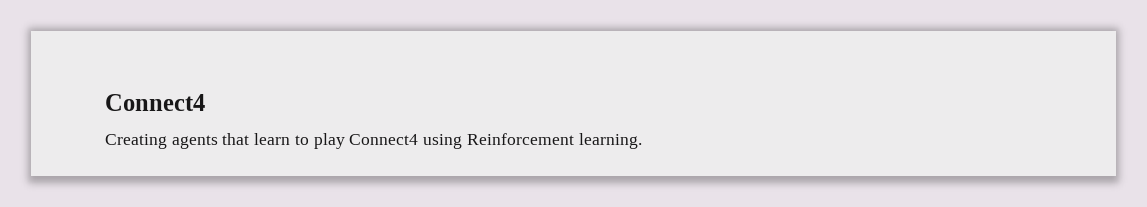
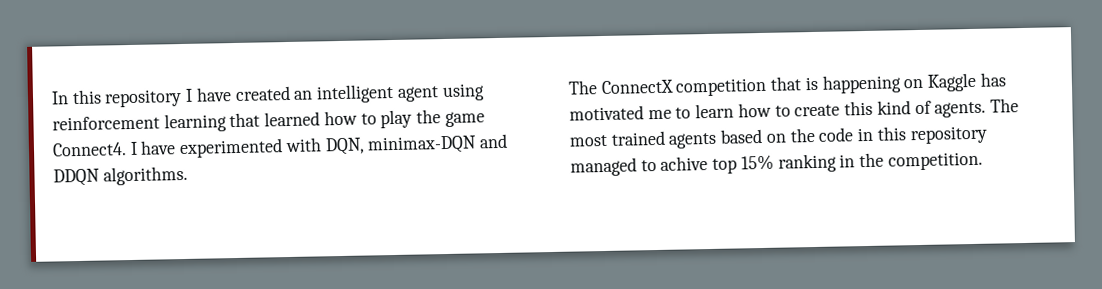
[105,94,205,111] [105,133,642,149] Connect4 // Creating agents that learn to play Connect4 using Reinforcement learning. -> [51,83,485,108] [52,109,485,133] [52,133,509,159] [53,165,188,187] [568,72,1006,97] [569,98,1019,121] [569,125,988,149] [570,151,983,177] In this repository I have created an intelligent agent using reinforcement learning that learned how to play the game Connect4. I have experimented with DQN, minimax-DQN and DDQN algorithms. // The ConnectX competition that is happening on Kaggle has motivated me to learn how to create this kind of agents. The most trained agents based on the code in this repository managed to achive top 15% ranking in the competition.

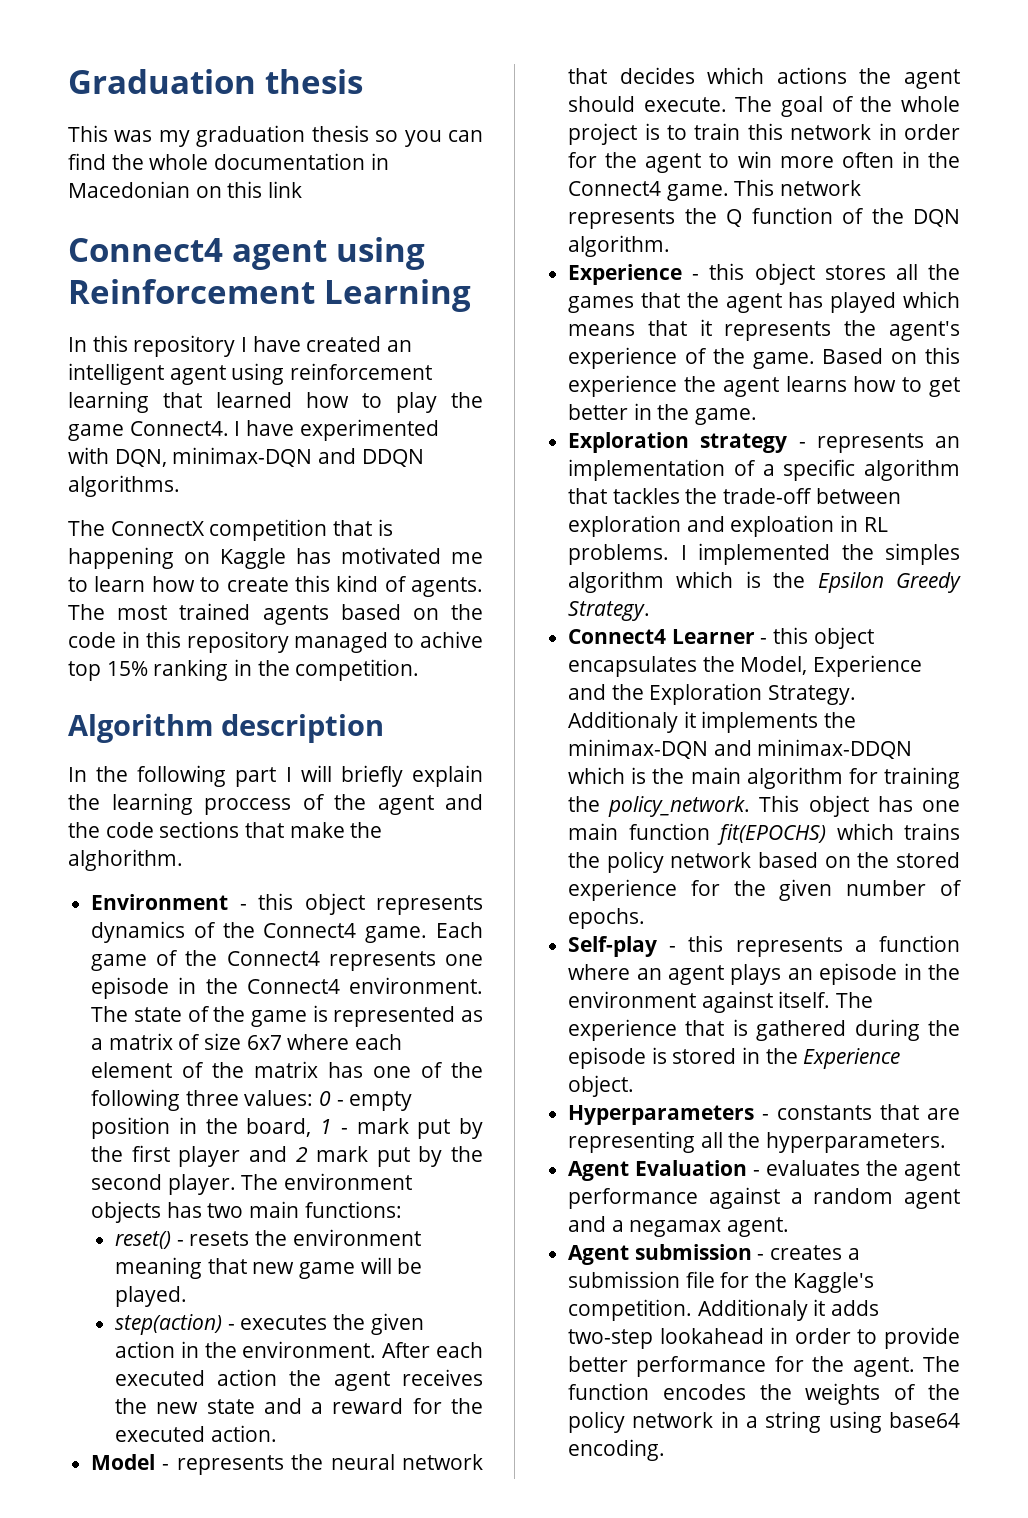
(51, 98) none -> [68,69,363,94] [68,125,483,147] [68,153,389,170] [68,181,303,198] [68,237,425,270] [68,279,471,312] Graduation thesis // This was my graduation thesis so you can find the whole documentation in Macedonian on this link // Connect4 agent using Reinforcement Learning //
(983, 161) none -> [68,714,384,743] [68,765,483,787] [68,793,483,815] [68,821,383,838] [68,849,183,871] [91,893,483,915] [91,921,483,943] [91,950,483,971] [91,977,483,999] [91,1005,483,1027] [91,1033,403,1050] [91,1061,483,1078] [91,1089,413,1111] [91,1117,483,1139] [91,1145,483,1167] [91,1173,413,1195] [91,1201,402,1223] [114,1229,421,1249] [114,1257,423,1279] [114,1286,187,1307] [114,1313,424,1335] [114,1341,484,1358] [114,1369,483,1391] [114,1398,483,1414] [114,1425,277,1442] [91,1454,483,1475] [568,67,960,89] [568,96,960,117] [568,123,960,145] [568,151,960,173] [568,179,862,201] [568,207,960,229] [568,235,671,257] [568,263,960,285] [568,291,960,313] [568,319,961,341] [568,347,960,369] [568,375,960,397] [568,403,758,425] [568,432,960,453] [568,459,960,481] [568,488,901,504] [568,515,888,537] [568,543,960,565] [568,571,961,593] [568,601,651,621] [568,627,874,649] [568,655,923,677] [568,683,857,705] [568,711,857,733] [568,739,913,759] [568,767,960,789] [568,795,960,817] [568,823,960,845] [568,851,960,873] [568,879,962,901] [568,908,646,929] [568,935,960,957] [568,963,960,985] [568,991,874,1013] [568,1019,960,1041] [568,1047,901,1069] [568,1075,635,1097] [568,1104,960,1125] [568,1131,947,1153] [568,1160,960,1181] [568,1187,960,1209] [568,1216,790,1237] [568,1244,860,1265] [568,1271,874,1293] [568,1299,880,1321] [568,1327,960,1349] [568,1356,960,1377] [568,1383,960,1405] [568,1411,960,1433] [568,1439,666,1461] // Algorithm description // In the following part I will briefly explain the learning proccess of the agent and the code sections that make the alghorithm. // Environment - this object represents dynamics of the Connect4 game. Each game of the Connect4 represents one episode in the Connect4 environment. The state of the game is represented as a matrix of size 6x7 where each element of the matrix has one of the following three values: 0 - empty position in the board, 1 - mark put by the first player and 2 mark put by the second player. The environment objects has two main functions: // reset() - resets the environment meaning that new game will be played. // step(action) - executes the given action in the environment. After each executed action the agent receives the new state and a reward for the executed action. // Model - represents the neural network that decides which actions the agent should execute. The goal of the whole project is to train this network in order for the agent to win more often in the Connect4 game. This network represents the Q function of the DQN algorithm. // Experience - this object stores all the games that the agent has played which means that it represents the agent's experience of the game. Based on this experience the agent learns how to get better in the game. // Exploration strategy - represents an implementation of a specific algorithm that tackles the trade-off between exploration and exploation in RL problems. I implemented the simples algorithm which is the Epsilon Greedy Strategy. // Connect4 Learner - this object encapsulates the Model, Experience and the Exploration Strategy. Additionaly it implements the minimax-DQN and minimax-DDQN which is the main algorithm for training the policy_network. This object has one main function fit(EPOCHS) which trains the policy network based on the stored experience for the given number of epochs. // Self-play - this represents a function where an agent plays an episode in the environment against itself. The experience that is gathered during the episode is stored in the Experience object. // Hyperparameters - constants that are representing all the hyperparameters. // Agent Evaluation - evaluates the agent performance against a random agent and a negamax agent. // Agent submission - creates a submission file for the Kaggle's competition. Additionaly it adds two-step lookahead in order to provide better performance for the agent. The function encodes the weights of the policy network in a string using base64 encoding.

